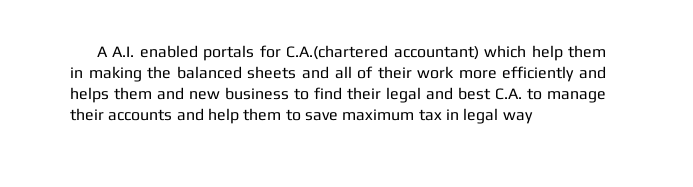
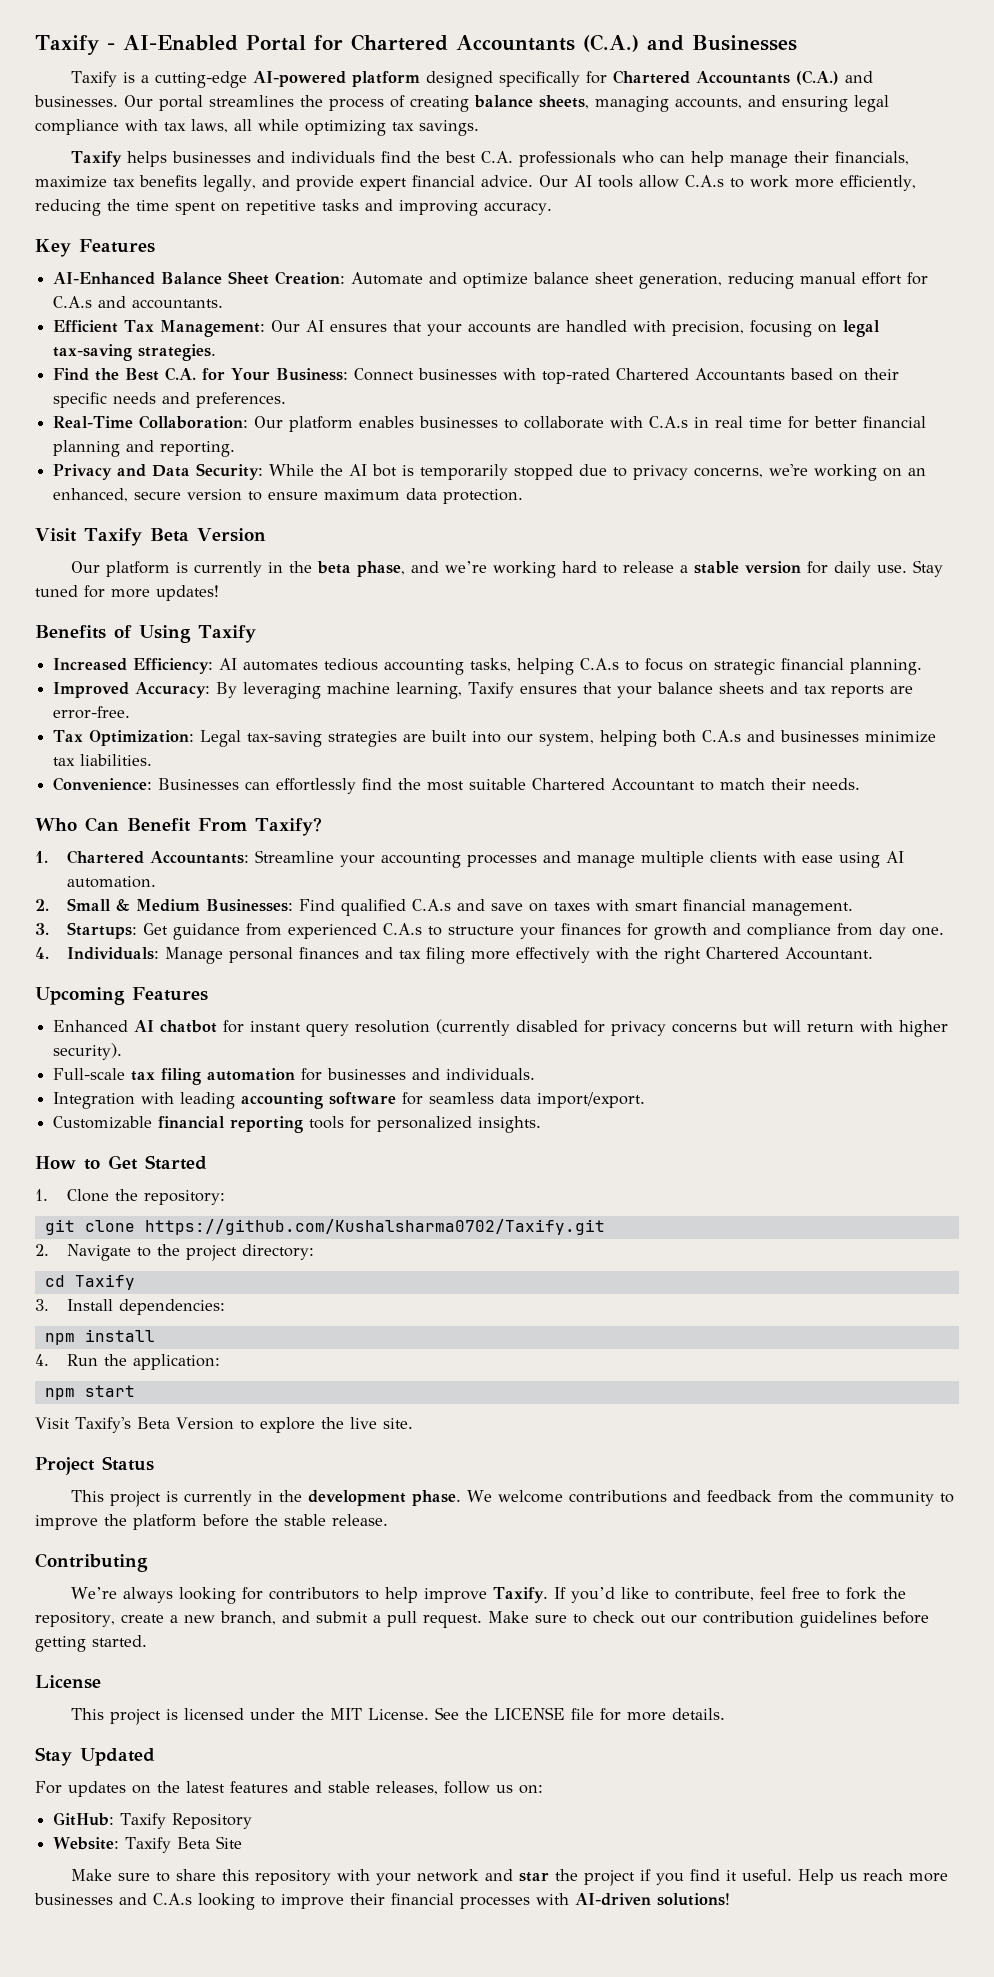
[96,45,606,61] [70,66,606,82] [70,87,606,103] [70,108,533,124] A A.I. enabled portals for C.A.(chartered accountant) which help them in making the balanced sheets and all of their work more efficiently and helps them and new business to find their legal and best C.A. to manage their accounts and help them to save maximum tax in legal way -> [35,34,797,55] [71,70,874,88] [34,95,889,112] [35,119,479,136] [71,151,910,168] [35,175,916,192] [35,199,552,216] [35,239,155,257] [53,271,929,289] [53,296,224,309] [53,320,881,337] [53,344,217,361] [53,367,900,384] [53,392,287,408] [53,415,927,432] [53,440,236,457] [53,463,927,481] [53,488,524,504] [35,528,266,546] [71,560,944,578] [35,585,219,601] [35,625,256,643] [53,658,923,675] [53,682,914,699] [53,706,131,719] [53,730,937,747] [53,754,153,766] [53,777,861,794] [35,817,322,836] [35,850,904,868] [66,876,156,888] [35,898,853,916] [35,922,944,940] [35,947,873,964] [35,987,208,1005] [53,1019,949,1037] [53,1043,123,1060] [53,1068,536,1085] [53,1092,646,1109] [53,1116,542,1133] [35,1155,207,1170] [35,1189,225,1205] [44,1219,605,1235] [35,1244,314,1261] [44,1274,135,1290] [35,1299,225,1315] [44,1329,155,1345] [35,1354,220,1370] [44,1385,135,1400] [35,1417,413,1433] [35,1456,154,1475] [71,1490,955,1507] [35,1514,388,1530] [35,1553,148,1572] [71,1587,907,1604] [35,1611,929,1628] [35,1635,147,1652] [35,1675,101,1689] [71,1707,726,1725] [35,1747,155,1766] [35,1781,543,1797] [53,1812,253,1829] [53,1836,243,1853] [71,1869,949,1886] [34,1893,730,1910] Taxify - AI-Enabled Portal for Chartered Accountants (C.A.) and Businesses // Taxify is a cutting-edge AI-powered platform designed specifically for Chartered Accountants (C.A.) and businesses. Our portal streamlines the process of creating balance sheets, managing accounts, and ensuring legal compliance with tax laws, all while optimizing tax savings. // Taxify helps businesses and individuals find the best C.A. professionals who can help manage their financials, maximize tax benefits legally, and provide expert financial advice. Our AI tools allow C.A.s to work more efficiently, reducing the time spent on repetitive tasks and improving accuracy. // Key Features // AI-Enhanced Balance Sheet Creation: Automate and optimize balance sheet generation, reducing manual effort for C.A.s and accountants. // Efficient Tax Management: Our AI ensures that your accounts are handled with precision, focusing on legal tax-saving strategies. // Find the Best C.A. for Your Business: Connect businesses with top-rated Chartered Accountants based on their specific needs and preferences. // Real-Time Collaboration: Our platform enables businesses to collaborate with C.A.s in real time for better financial planning and reporting. // Privacy and Data Security: While the AI bot is temporarily stopped due to privacy concerns, we're working on an enhanced, secure version to ensure maximum data protection. // Visit Taxify Beta Version // Our platform is currently in the beta phase, and we’re working hard to release a stable version for daily use. Stay tuned for more updates! // Benefits of Using Taxify // Increased Efficiency: AI automates tedious accounting tasks, helping C.A.s to focus on strategic financial planning. // Improved Accuracy: By leveraging machine learning, Taxify ensures that your balance sheets and tax reports are error-free. // Tax Optimization: Legal tax-saving strategies are built into our system, helping both C.A.s and businesses minimize tax liabilities. // Convenience: Businesses can effortlessly find the most suitable Chartered Accountant to match their needs. // Who Can Benefit From Taxify? // 1. Chartered Accountants: Streamline your accounting processes and manage multiple clients with ease using AI automation. // 2. Small & Medium Businesses: Find qualified C.A.s and save on taxes with smart financial management. // 3. Startups: Get guidance from experienced C.A.s to structure your finances for growth and compliance from day one. // 4. Individuals: Manage personal finances and tax filing more effectively with the right Chartered Accountant. // Upcoming Features // Enhanced AI chatbot for instant query resolution (currently disabled for privacy concerns but will return with higher security). // Full-scale tax filing automation for businesses and individuals. // Integration with leading accounting software for seamless data import/export. // Customizable financial reporting tools for personalized insights. // How to Get Started // 1. Clone the repository: // git clone https://github.com/Kushalsharma0702/Taxify.git // 2. Navigate to the project directory: // cd Taxify // 3. Install dependencies: // npm install // 4. Run the application: // npm start // Visit Taxify's Beta Version to explore the live site. // Project Status // This project is currently in the development phase. We welcome contributions and feedback from the community to improve the platform before the stable release. // Contributing // We’re always looking for contributors to help improve Taxify. If you’d like to contribute, feel free to fork the repository, create a new branch, and submit a pull request. Make sure to check out our contribution guidelines before getting started. // License // This project is licensed under the MIT License. See the LICENSE file for more details. // Stay Updated // For updates on the latest features and stable releases, follow us on: // GitHub: Taxify Repository // Website: Taxify Beta Site // Make sure to share this repository with your network and star the project if you find it useful. Help us reach more businesses and C.A.s looking to improve their financial processes with AI-driven solutions!

